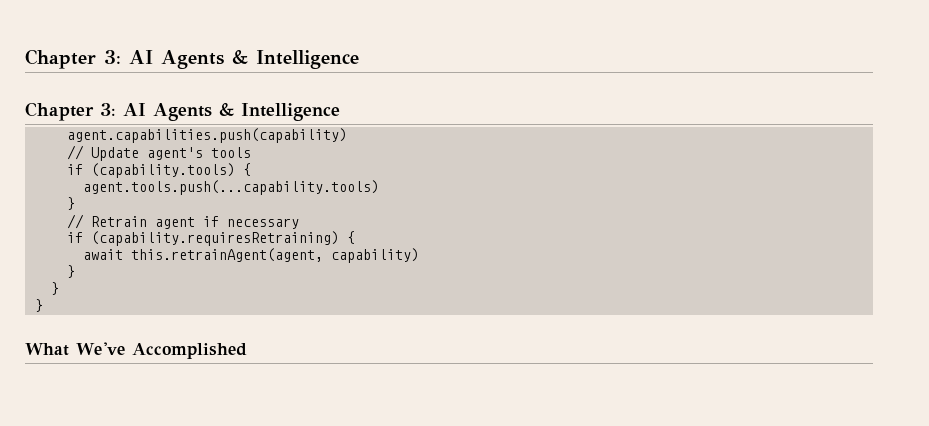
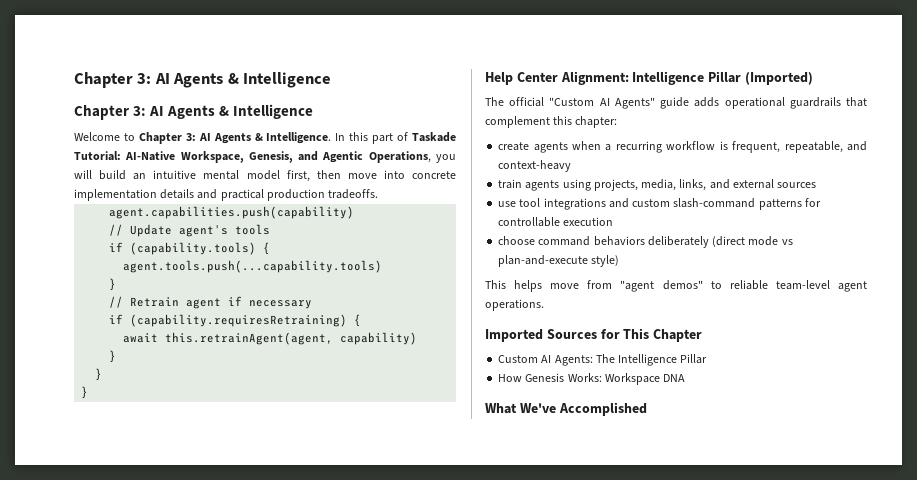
(340, 112) none -> [74,132,457,144] [74,151,456,163] [74,170,456,182] [74,189,379,201] // Welcome to Chapter 3: AI Agents & Intelligence. In this part of Taskade Tutorial: AI-Native Workspace, Genesis, and Agentic Operations, you will build an intuitive mental model first, then move into concrete implementation details and practical production tradeoffs.
(43, 305) none -> [485,71,813,85] [485,97,867,109] [485,116,618,128] [498,141,867,153] [498,160,572,172] [498,179,817,191] [498,198,821,210] [498,217,614,227] [498,236,793,248] [498,255,620,267] [485,280,867,292] [485,299,544,311] [485,328,703,342] [498,354,708,366] [498,373,686,385] // Help Center Alignment: Intelligence Pillar (Imported) // The official "Custom AI Agents" guide adds operational guardrails that complement this chapter: // create agents when a recurring workflow is frequent, repeatable, and context-heavy // train agents using projects, media, links, and external sources // use tool integrations and custom slash-command patterns for controllable execution // choose command behaviors deliberately (direct mode vs plan-and-execute style) // This helps move from "agent demos" to reliable team-level agent operations. // Imported Sources for This Chapter // Custom AI Agents: The Intelligence Pillar // How Genesis Works: Workspace DNA

